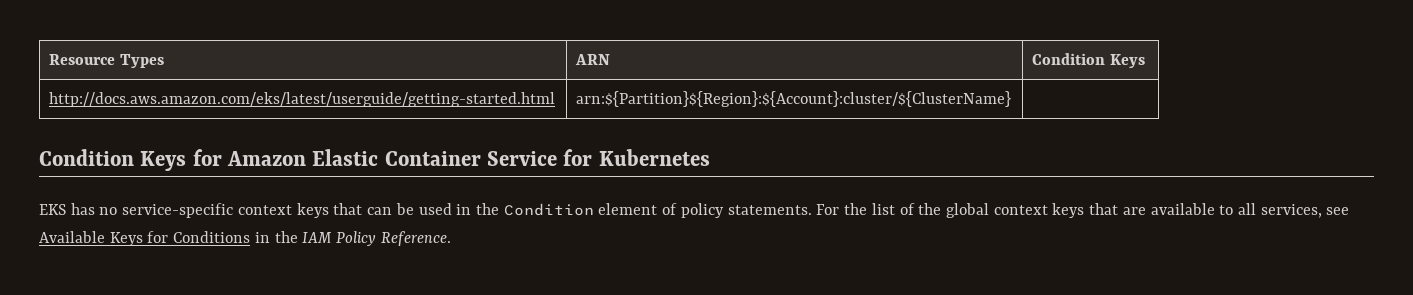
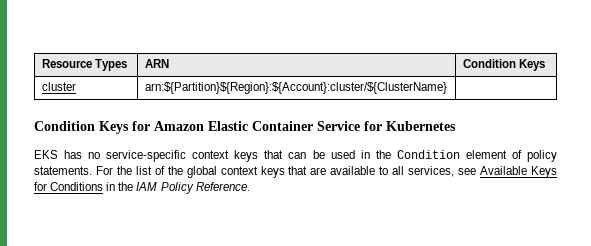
[49,92,556,107] http://docs.aws.amazon.com/eks/latest/userguide/getting-started.html -> [42,82,77,91] cluster

